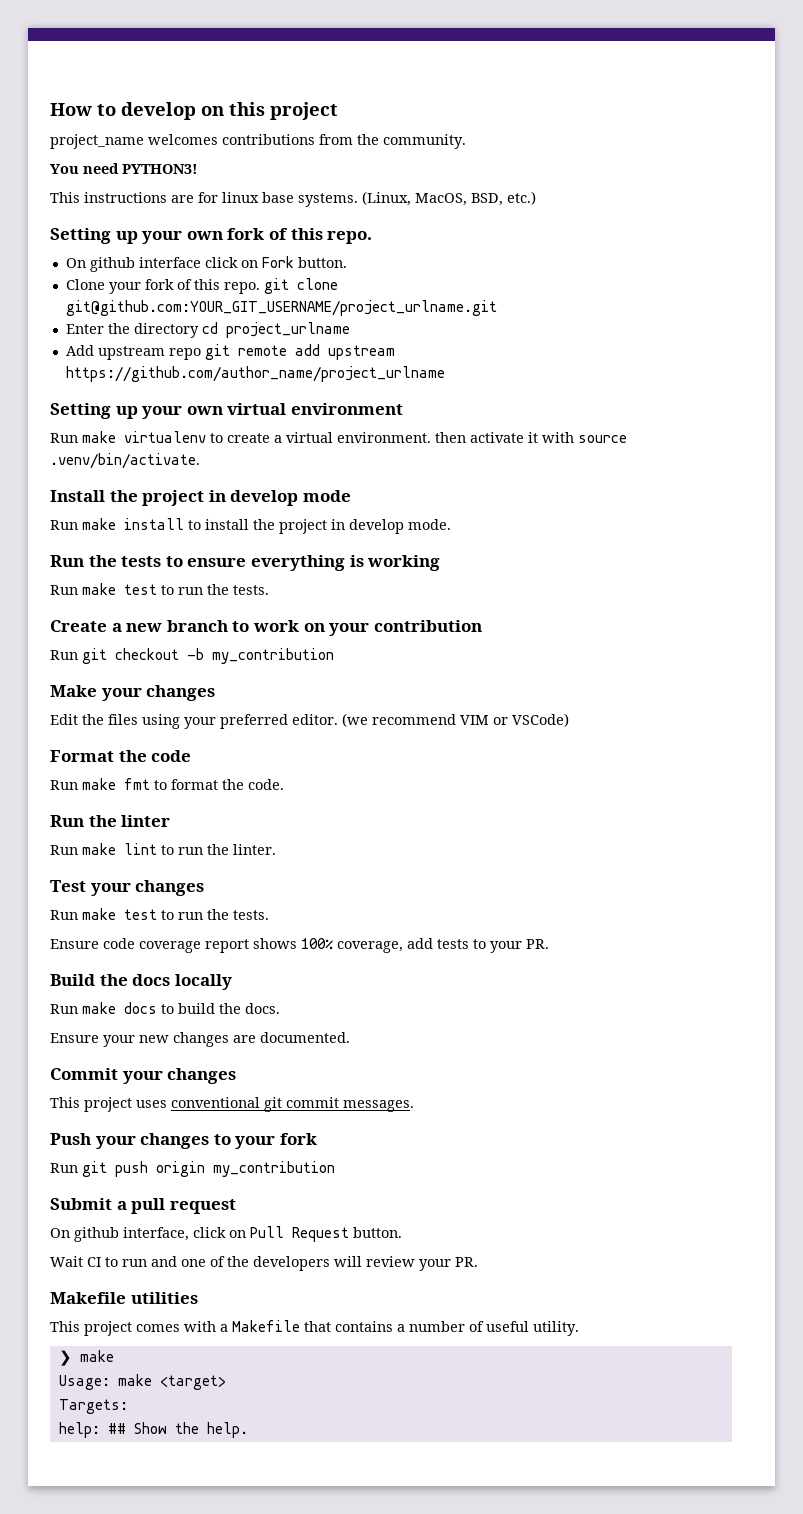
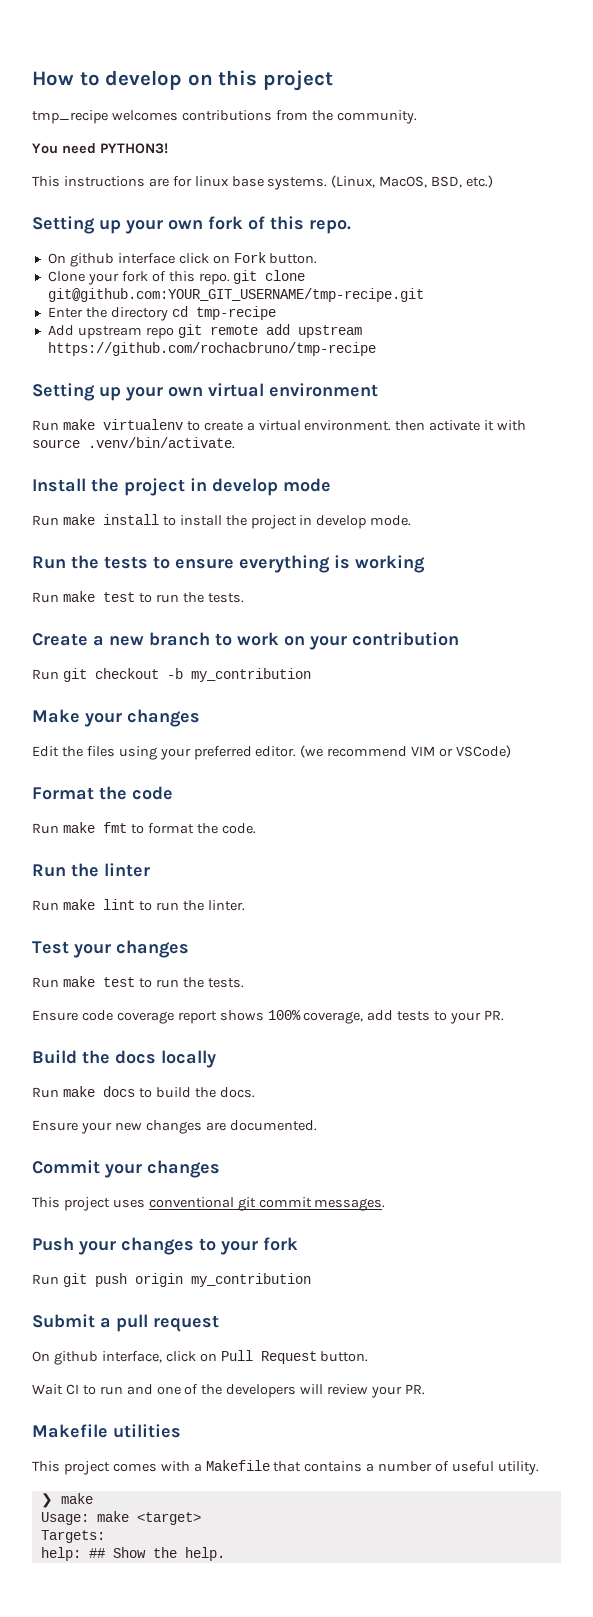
[50,134,144,149] project_name -> [32,110,108,124] tmp_recipe
[65,300,497,316] git@github.com:YOUR_GIT_USERNAME/project_urlname.git -> [47,288,424,302] git@github.com:YOUR_GIT_USERNAME/tmp-recipe.git
[225,322,350,338] project_urlname -> [195,306,276,320] tmp-recipe
[65,366,445,382] https://github.com/author_name/project_urlname -> [47,342,376,356] https://github.com/rochacbruno/tmp-recipe

